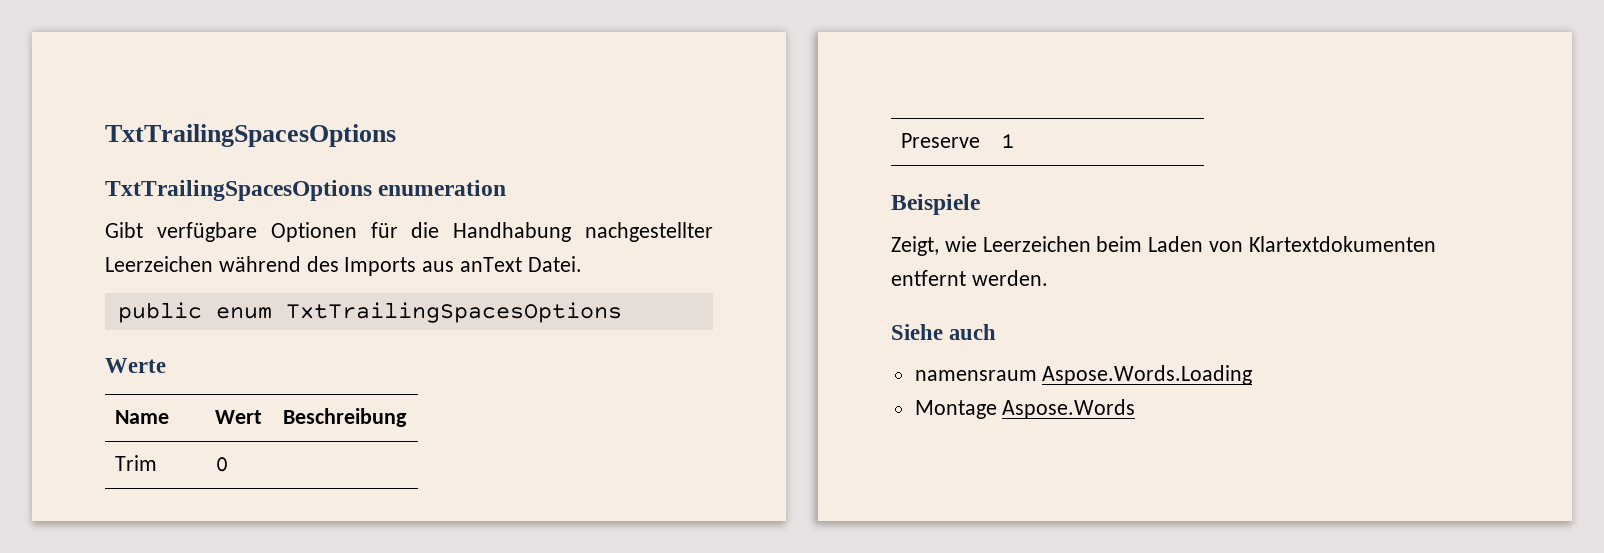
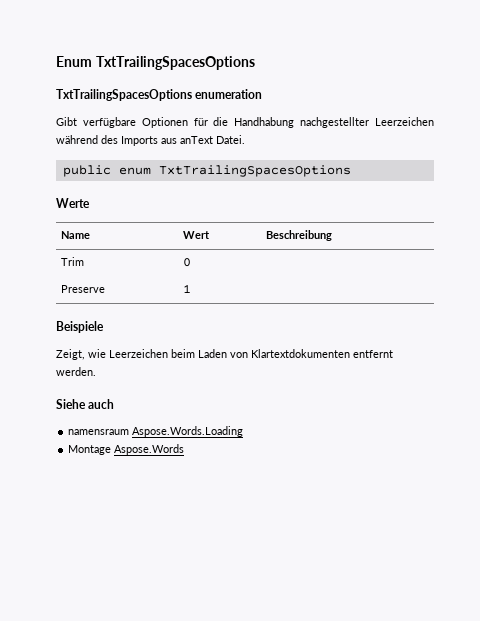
(105, 135) none -> [56,56,92,67] Enum

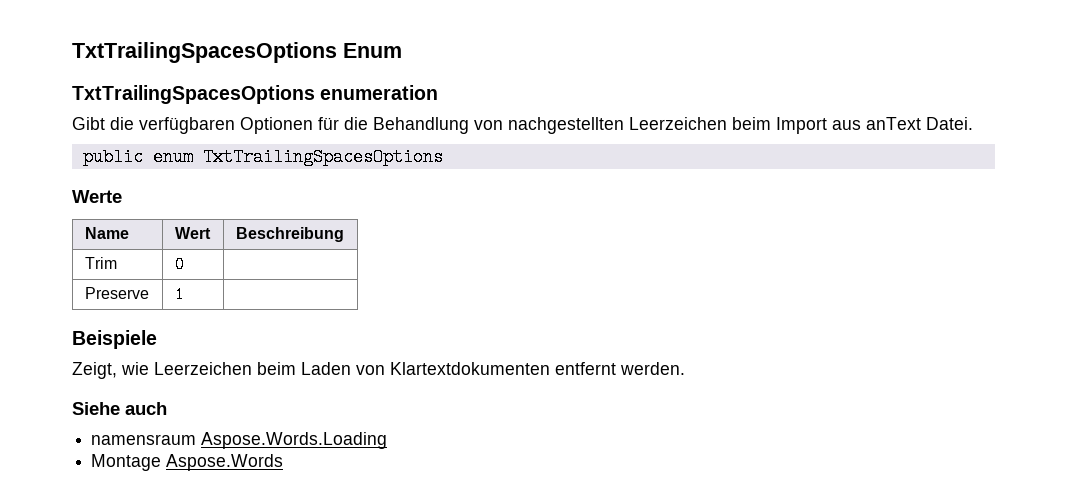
(56, 61) none -> [72,42,337,63] TxtTrailingSpacesOptions
[95,56,255,70] TxtTrailingSpacesOptions -> (402, 50) none
[82,117,136,128] verfügbare -> [110,117,235,134] die verfügbaren
[234,117,434,128] [56,135,158,146] Handhabung nachgestellter Leerzeichen während des Imports -> [373,117,827,134] Behandlung von nachgestellten Leerzeichen beim Import

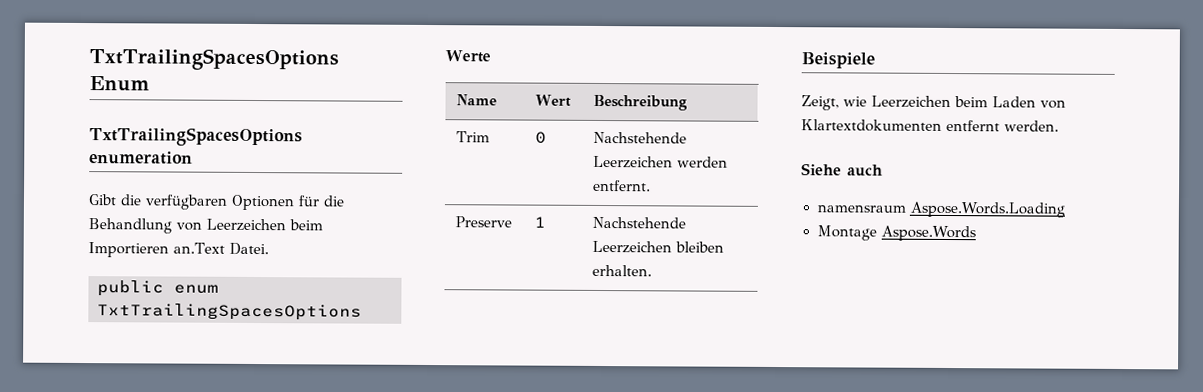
[508,117,921,134] nachgestellten Leerzeichen beim Import aus anText -> [206,218,323,232] [88,242,225,258] Leerzeichen beim Importieren an.Text
[84,287,149,299] [174,286,185,303] // Preserve | 1 | -> [593,131,688,144] [593,155,729,169] [593,179,652,192] [455,216,513,228] [534,216,547,228] [592,216,687,229] [592,240,725,254] [592,264,653,277] Nachstehende Leerzeichen werden entfernt. // Preserve | 1 | Nachstehende Leerzeichen bleiben erhalten.

